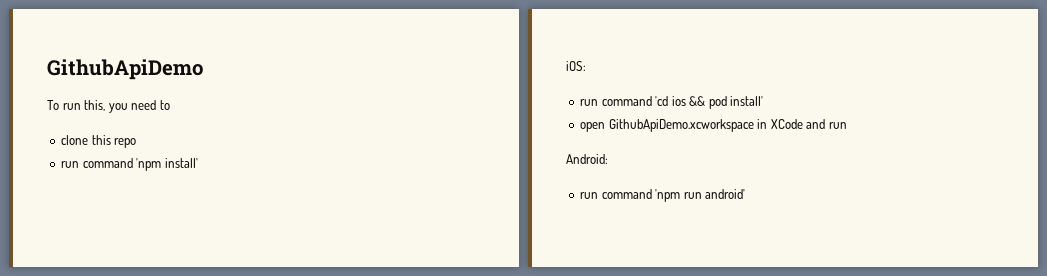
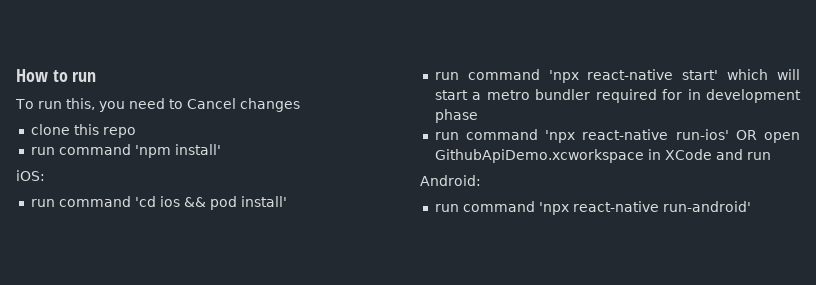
[47,59,203,80] GithubApiDemo -> [16,69,97,82] How to run
(170, 105) none -> [186,98,300,112] Cancel changes
(764, 101) none -> [434,69,800,83] [434,89,801,103] [434,109,478,123] [434,129,757,143] run command 'npx react-native start' which will start a metro bundler required for in development phase // run command 'npx react-native run-ios' OR
[655,189,746,202] 'npm run android' -> [538,201,751,215] 'npx react-native run-android'

